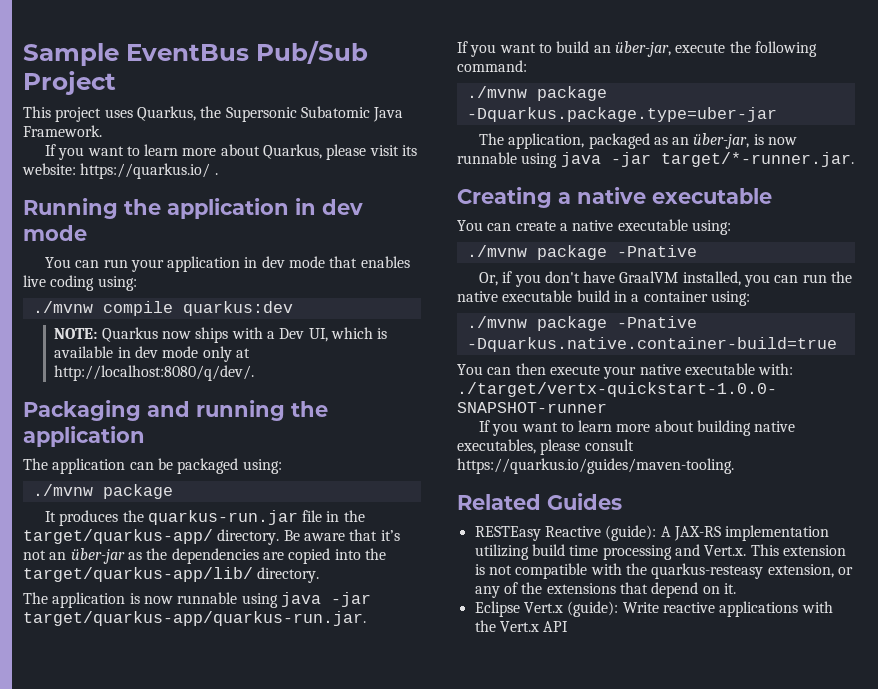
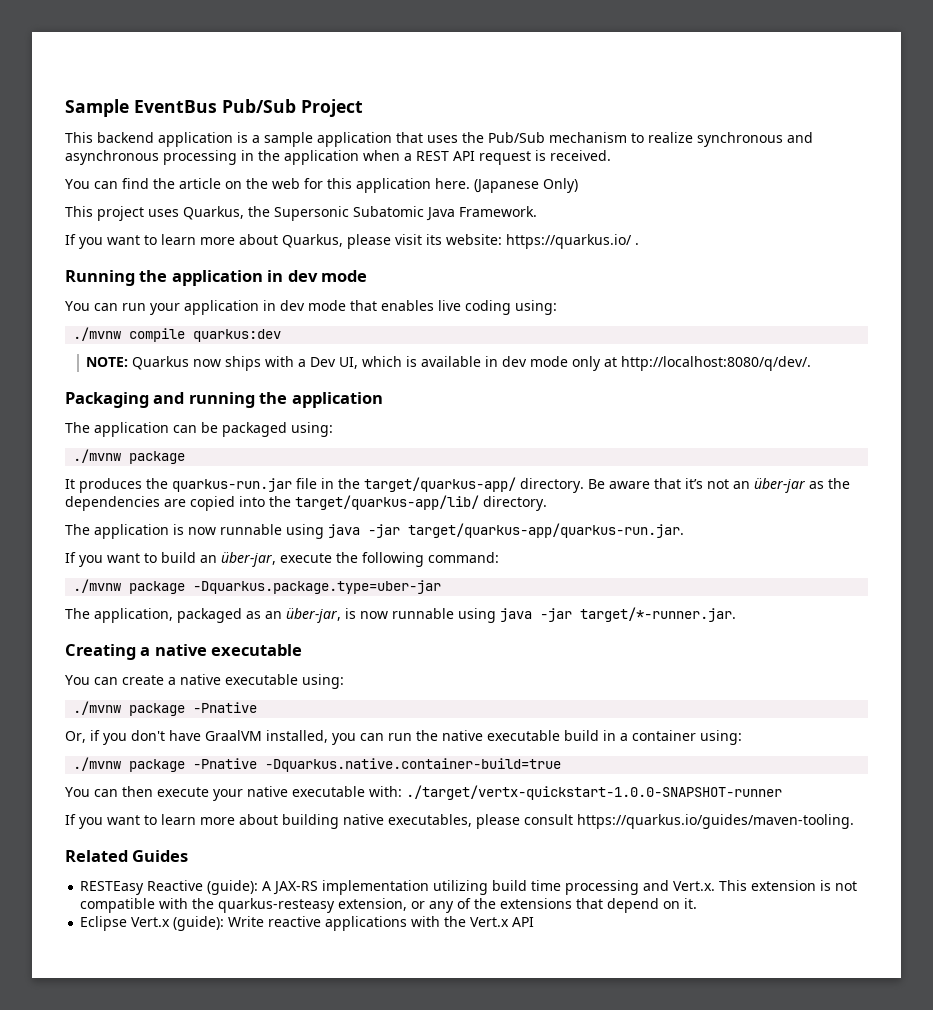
(116, 83) none -> [65,132,813,147] [65,150,611,165] [65,178,578,193] // This backend application is a sample application that uses the Pub/Sub mechanism to realize synchronous and asynchronous processing in the application when a REST API request is received. // You can find the article on the web for this application here. (Japanese Only)

